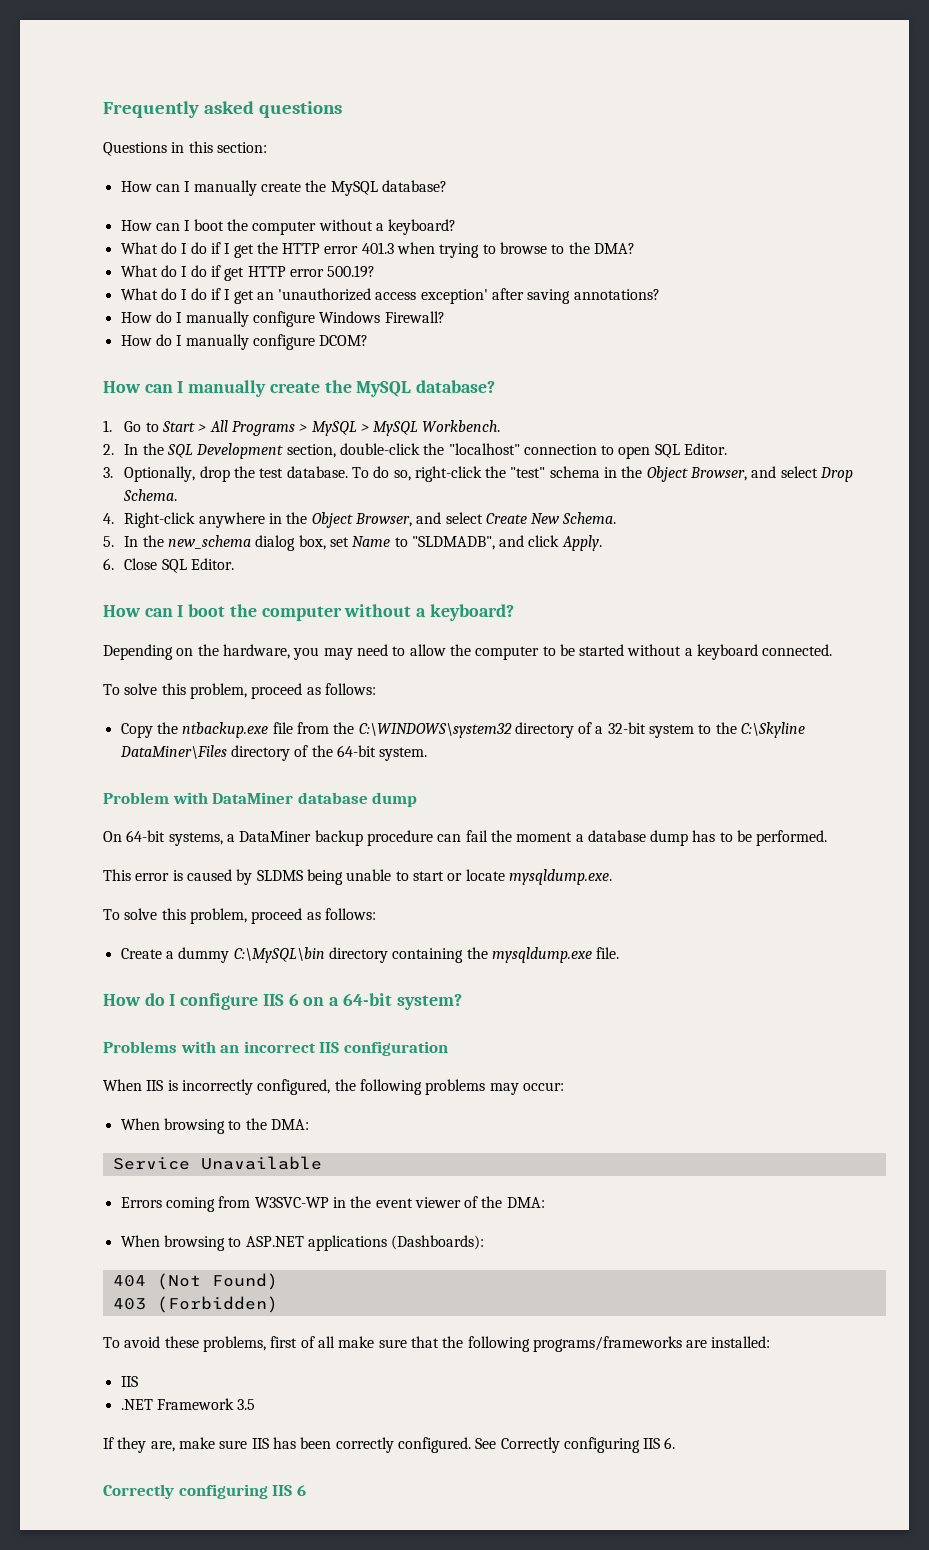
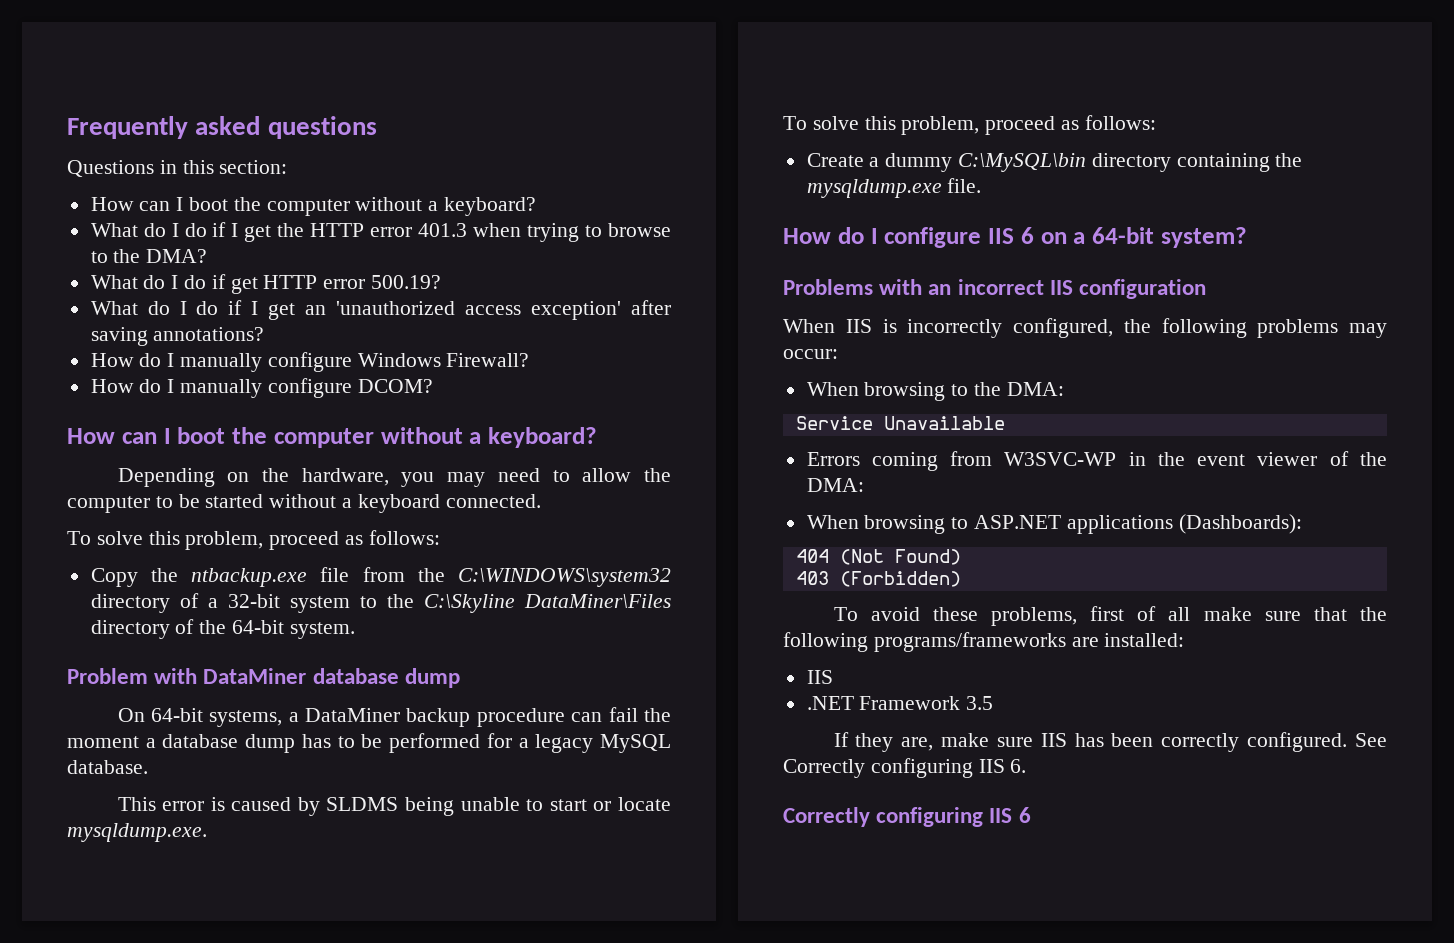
[120,180,447,196] // How can I manually create the MySQL database? -> (288, 167) none
[103,380,496,397] [103,420,501,436] [103,443,728,459] [103,466,854,482] [123,489,178,501] [103,512,617,528] [103,535,602,551] [103,558,234,573] // How can I manually create the MySQL database? // 1. Go to Start > All Programs > MySQL > MySQL Workbench. // 2. In the SQL Development section, double-click the "localhost" connection to open SQL Editor. // 3. Optionally, drop the test database. To do so, right-click the "test" schema in the Object Browser, and select Drop Schema. // 4. Right-click anywhere in the Object Browser, and select Create New Schema. // 5. In the new_schema dialog box, set Name to "SLDMADB", and click Apply. // 6. Close SQL Editor. -> (433, 386) none
[756,830,828,846] performed. -> [389,733,672,753] [67,760,148,774] performed for a legacy MySQL database.

